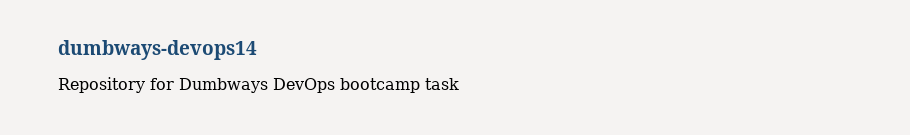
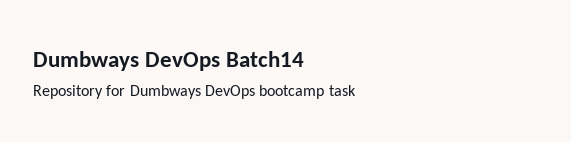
[58,40,257,60] dumbways-devops14 -> [33,51,305,71] Dumbways DevOps Batch14

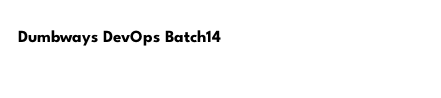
[33,85,356,99] // Repository for Dumbways DevOps bootcamp task -> (221, 36) none

